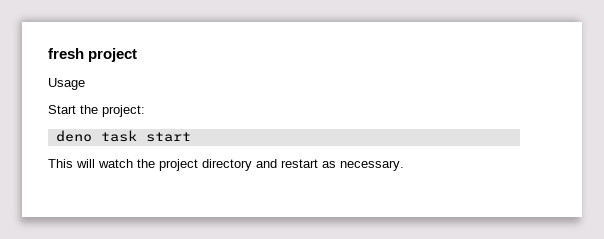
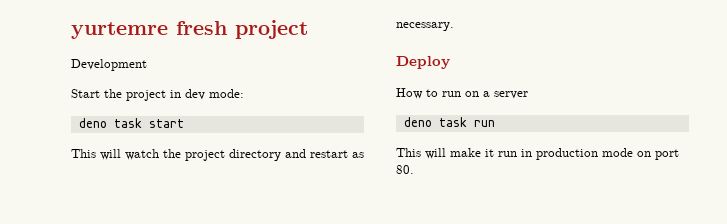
(48, 53) none -> [71,22,168,39] yurtemre
[48,78,85,90] Usage -> [71,59,147,71] Development
[102,105,145,117] project: -> [126,89,244,101] project in dev mode:
(404, 165) none -> [396,56,450,69] [396,88,528,99] [403,117,495,127] [396,148,679,160] [396,165,414,174] // Deploy // How to run on a server // deno task run // This will make it run in production mode on port 80.

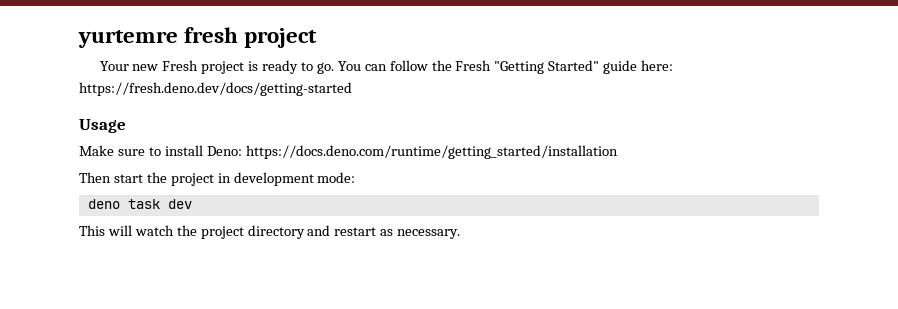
[71,59,147,71] [71,89,100,98] Development // Start -> [99,60,674,74] [79,82,352,96] [79,119,126,133] [79,145,618,159] [79,172,143,183] Your new Fresh project is ready to go. You can follow the Fresh "Getting Started" guide here: https://fresh.deno.dev/docs/getting-started // Usage // Make sure to install Deno: https://docs.deno.com/runtime/getting_started/installation // Then start
[185,89,205,100] dev -> [233,172,314,186] development
[148,119,184,128] start -> [167,199,192,209] dev
[396,56,450,69] [396,88,528,99] [403,117,495,127] [396,148,679,160] [396,165,414,174] // Deploy // How to run on a server // deno task run // This will make it run in production mode on port 80. -> (461, 234) none

